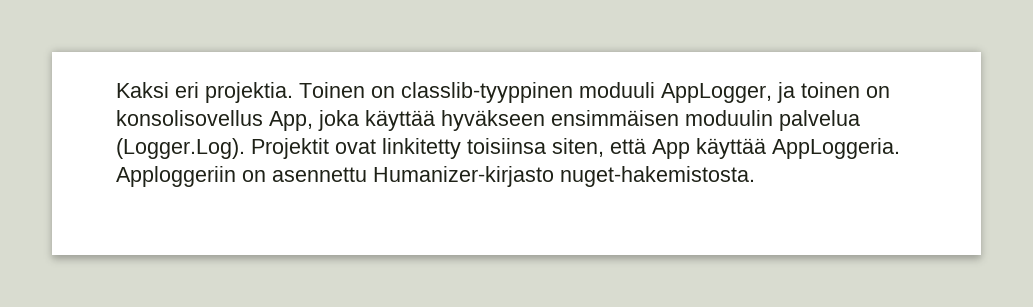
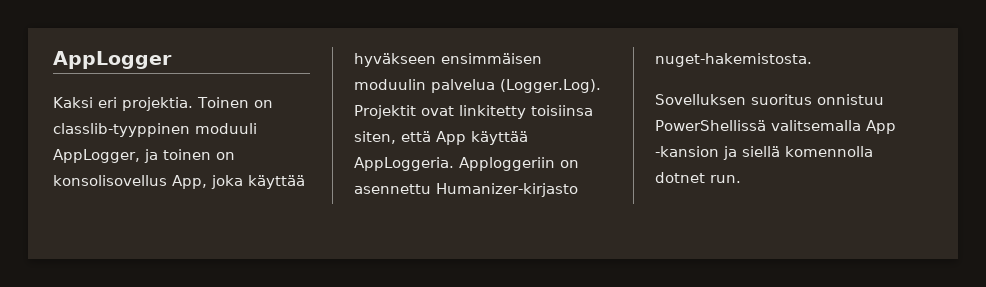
(116, 90) none -> [53,51,172,69] AppLogger //
(755, 176) none -> [655,94,884,105] [655,120,896,134] [655,146,873,160] [655,172,741,183] // Sovelluksen suoritus onnistuu PowerShellissä valitsemalla App -kansion ja siellä komennolla dotnet run.

